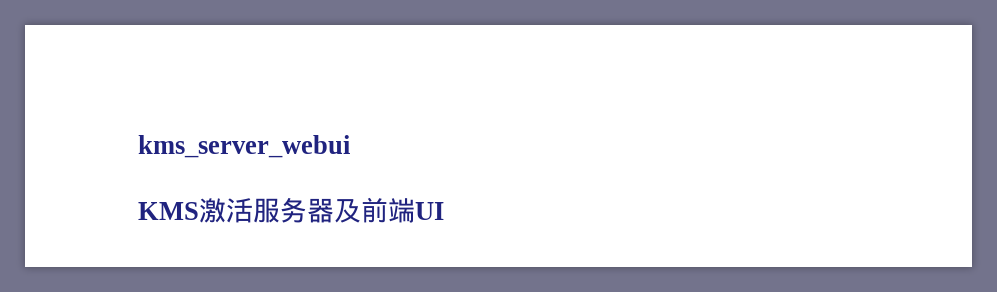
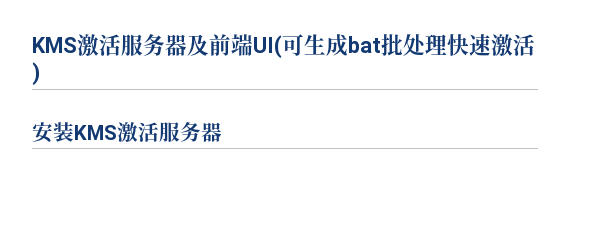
[138,135,350,158] kms_server_webui // -> (32, 45) none
[415,202,444,220] UI -> [253,34,535,58] [32,62,40,85] [32,122,222,143] UI(可生成bat批处理快速激活) // 安装KMS激活服务器

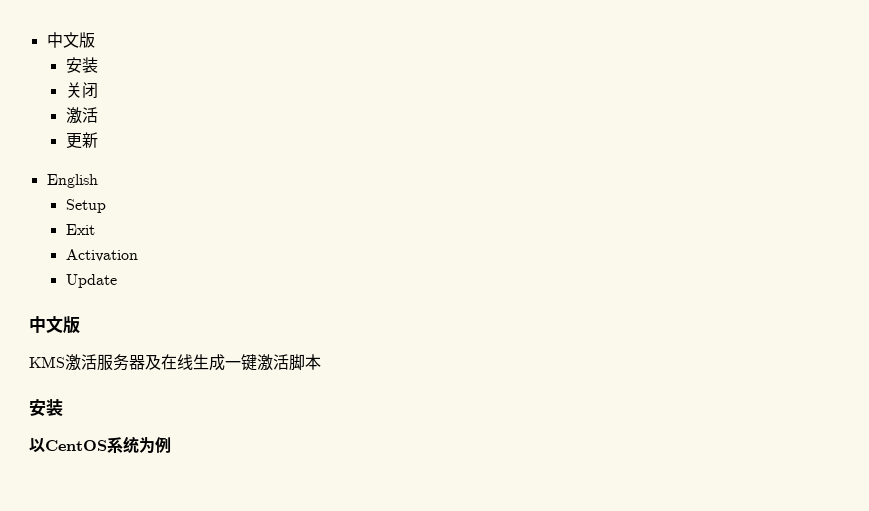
[32,34,535,58] [32,62,40,85] [32,122,222,143] KMS激活服务器及前端UI(可生成bat批处理快速激活) // 安装KMS激活服务器 -> [46,32,95,48] [65,57,98,73] [65,82,98,99] [65,107,98,124] [65,132,98,149] [46,174,98,188] [65,199,106,213] [65,224,95,235] [65,249,138,262] [65,274,117,288] [29,316,80,334] [29,354,321,371] [29,399,63,416] [29,436,171,454] 中文版 // 安装 // 关闭 // 激活 // 更新 // English // Setup // Exit // Activation // Update // 中文版 // KMS激活服务器及在线生成一键激活脚本 // 安装 // 以CentOS系统为例

